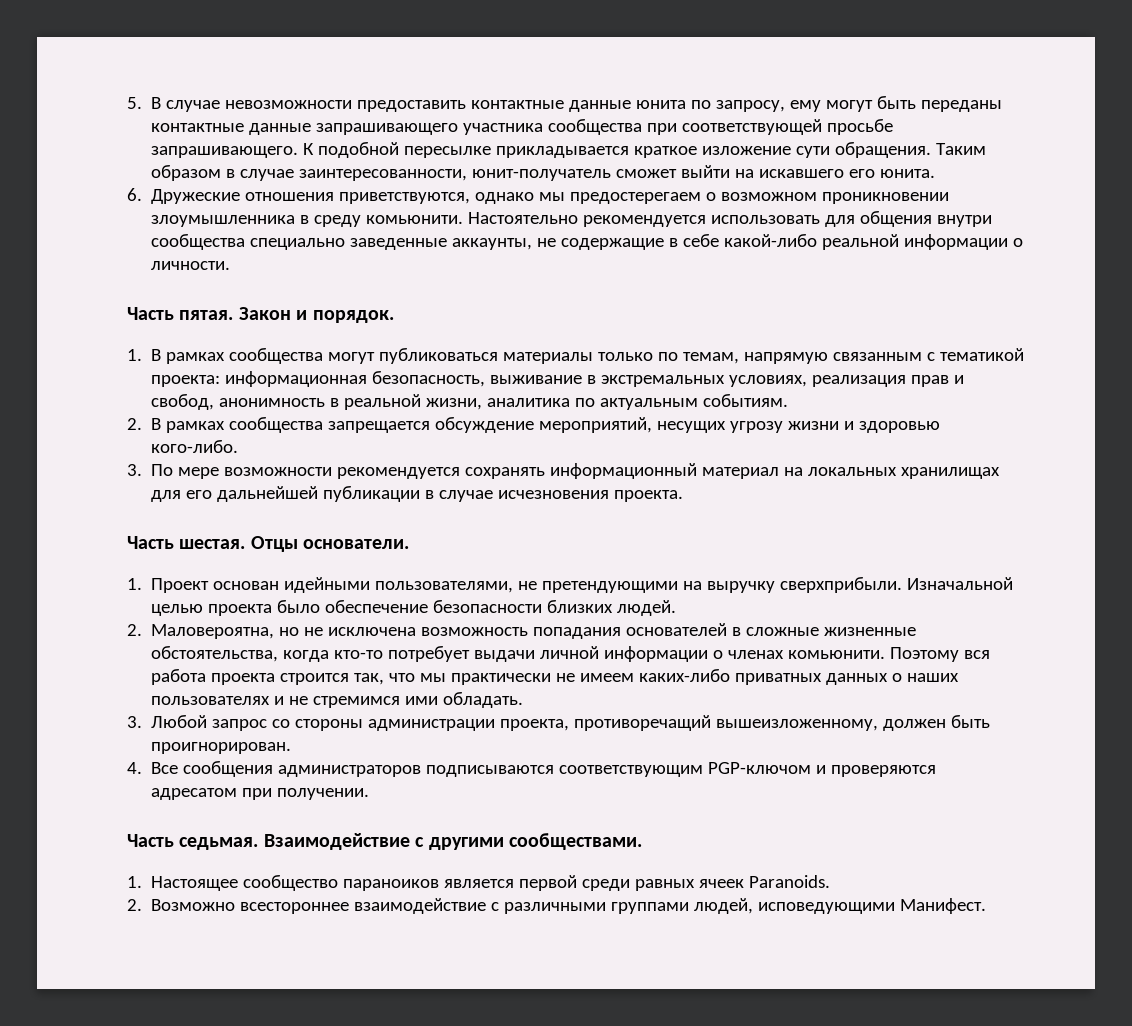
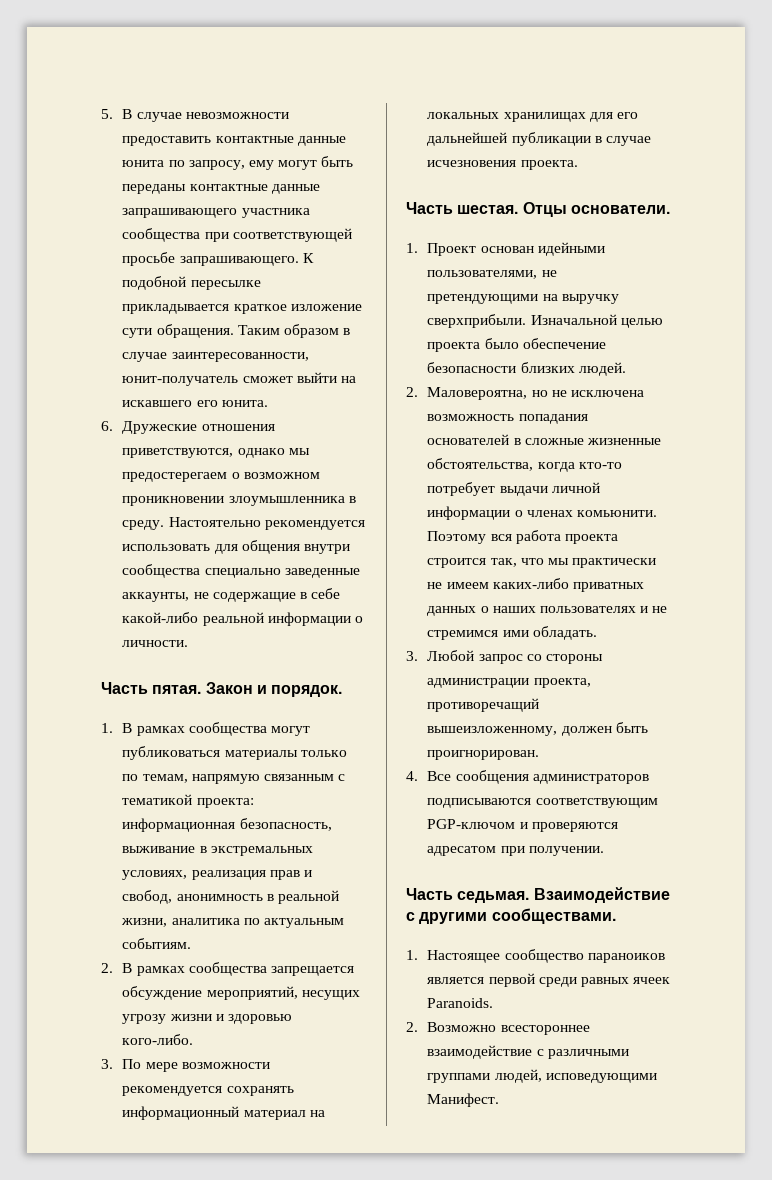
[314,215,464,227] среду комьюнити. -> [122,520,165,530] среду.

